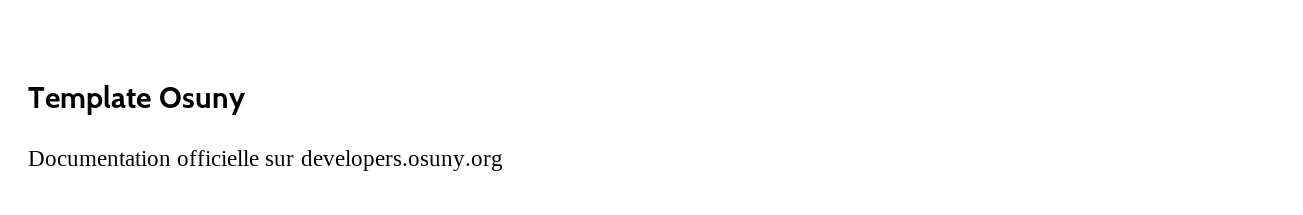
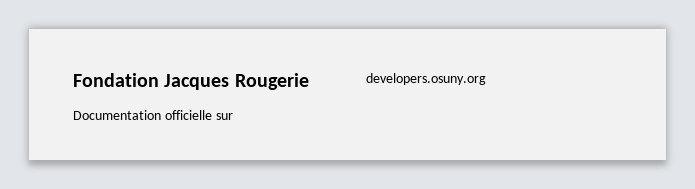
[28,85,247,115] Template Osuny -> [73,73,309,90] Fondation Jacques Rougerie

